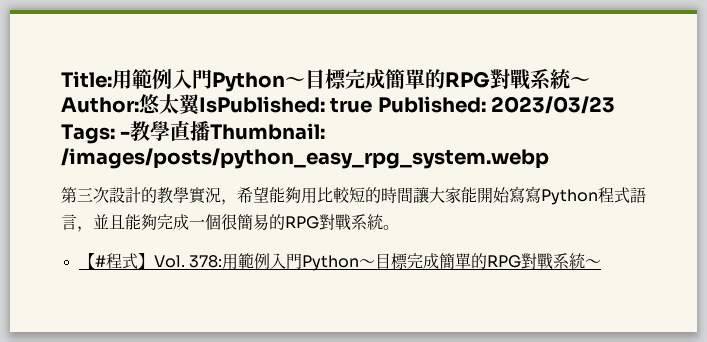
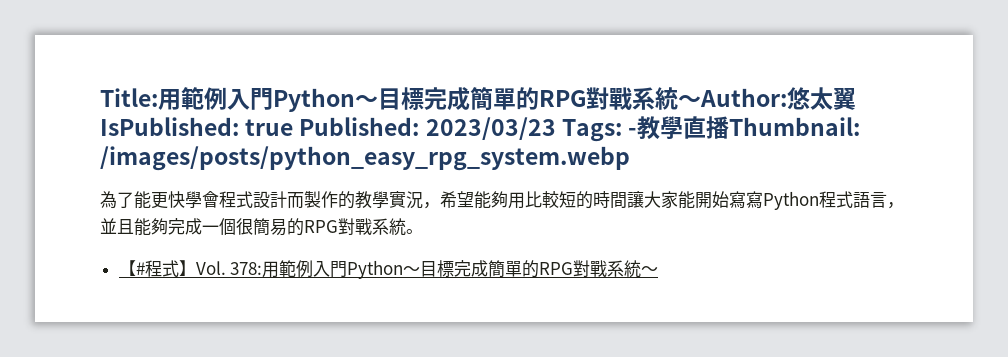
[61,187,141,203] 第三次設計 -> [100,191,338,209] 為了能更快學會程式設計而製作

